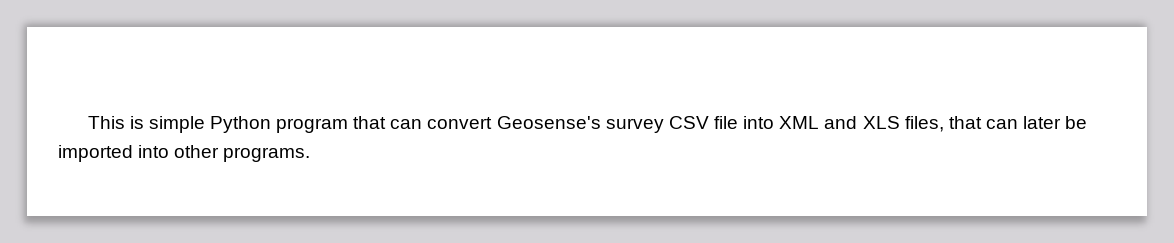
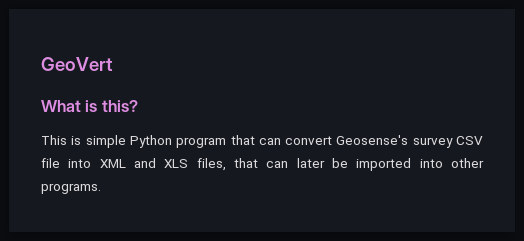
(87, 122) none -> [41,57,113,71] [41,100,138,112] GeoVert // What is this? //

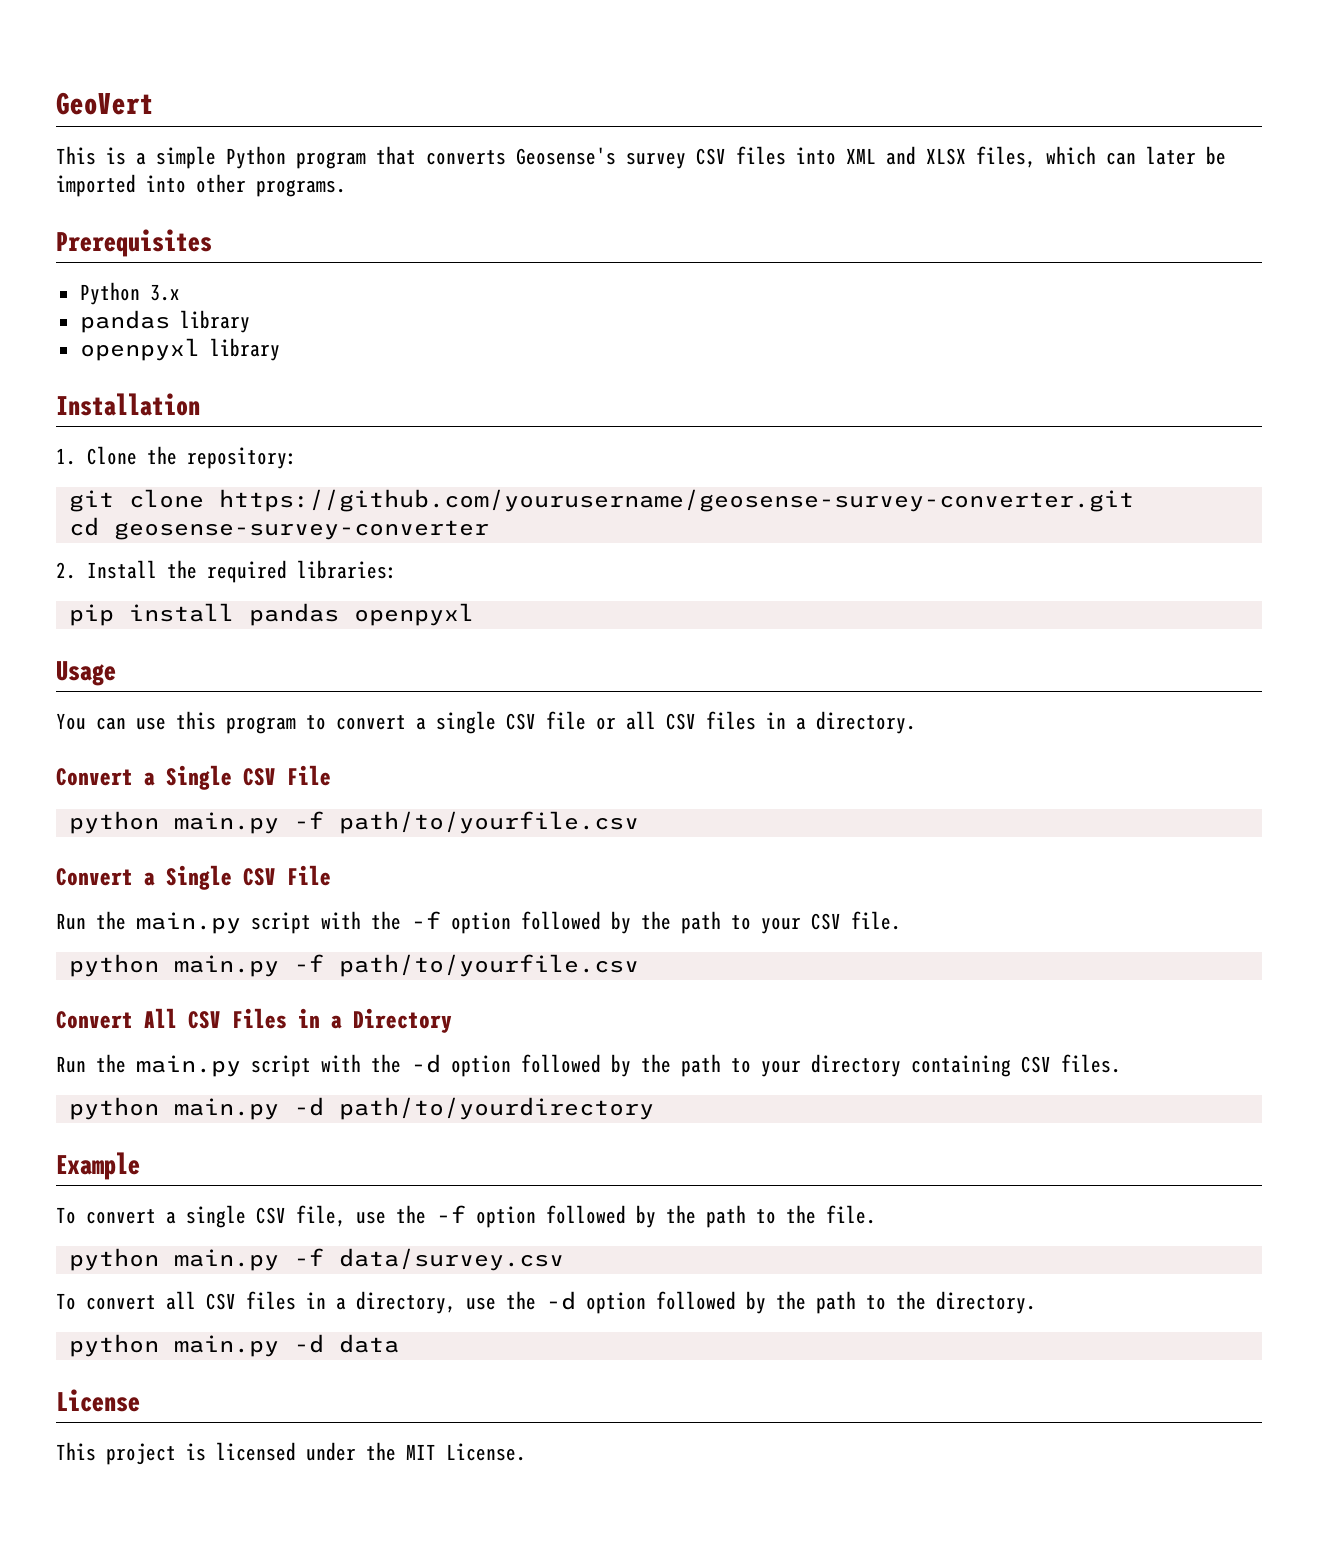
[41,100,138,112] // What is this? -> (154, 103) none
(82, 140) none -> [136,152,146,165] a
[258,136,333,145] can convert -> [426,150,506,165] converts
[41,158,60,168] file -> [736,146,786,165] files
[164,158,258,171] XLS files, that -> [926,146,1096,168] XLSX files, which
(101, 188) none -> [56,229,212,257] [79,282,180,305] [79,310,250,333] [79,338,280,361] [56,393,200,416] [56,446,297,469] [68,489,1134,512] [68,517,489,540] [56,560,397,583] [68,603,474,626] [56,661,116,686] [56,711,916,734] [56,765,331,790] [68,811,639,834] [56,865,331,890] [56,911,901,934] [68,954,639,977] [56,1008,452,1033] [56,1054,1121,1077] [68,1097,654,1120] [56,1152,140,1180] [56,1205,876,1228] [68,1248,564,1271] [56,1291,1036,1314] [68,1334,399,1357] [56,1389,140,1412] [56,1442,526,1465] // Prerequisites // Python 3.x // pandas library // openpyxl library // Installation // 1. Clone the repository: // git clone https://github.com/yourusername/geosense-survey-converter.git // cd geosense-survey-converter // 2. Install the required libraries: // pip install pandas openpyxl // Usage // You can use this program to convert a single CSV file or all CSV files in a directory. // Convert a Single CSV File // python main.py -f path/to/yourfile.csv // Convert a Single CSV File // Run the main.py script with the -f option followed by the path to your CSV file. // python main.py -f path/to/yourfile.csv // Convert All CSV Files in a Directory // Run the main.py script with the -d option followed by the path to your directory containing CSV files. // python main.py -d path/to/yourdirectory // Example // To convert a single CSV file, use the -f option followed by the path to the file. // python main.py -f data/survey.csv // To convert all CSV files in a directory, use the -d option followed by the path to the directory. // python main.py -d data // License // This project is licensed under the MIT License.

